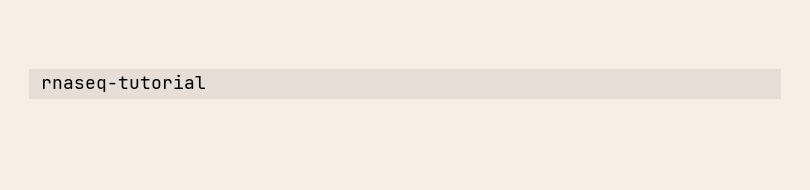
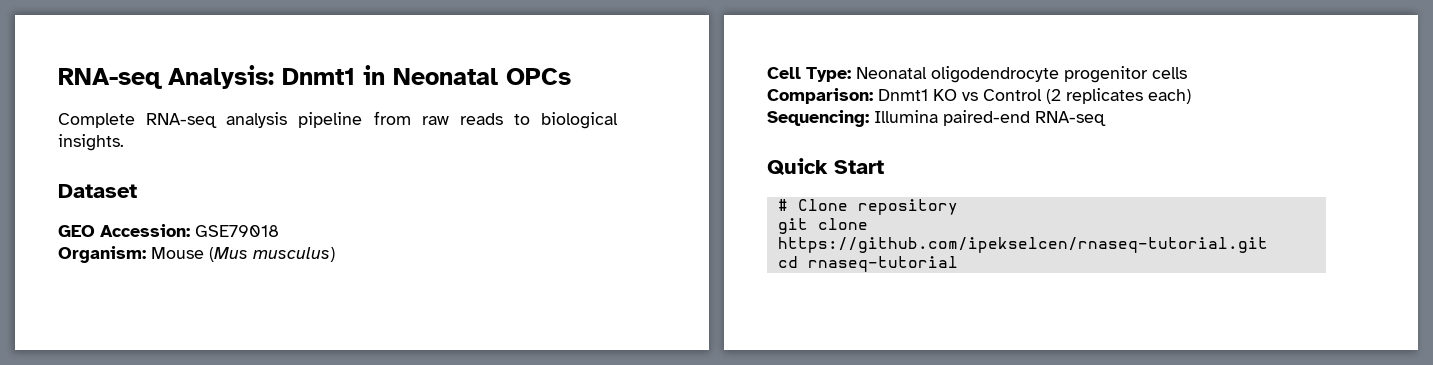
(41, 83) none -> [58,65,571,89] [58,111,618,129] [58,134,124,151] [58,184,137,198] [58,224,279,237] [58,246,335,263] [767,66,1187,83] [767,88,1191,104] [767,110,1106,127] [767,158,884,176] [777,199,958,215] [777,218,868,234] [777,237,1268,253] [777,256,798,268] RNA-seq Analysis: Dnmt1 in Neonatal OPCs // Complete RNA-seq analysis pipeline from raw reads to biological insights. // Dataset // GEO Accession: GSE79018 // Organism: Mouse (Mus musculus) // Cell Type: Neonatal oligodendrocyte progenitor cells // Comparison: Dnmt1 KO vs Control (2 replicates each) // Sequencing: Illumina paired-end RNA-seq // Quick Start // # Clone repository // git clone https://github.com/ipekselcen/rnaseq-tutorial.git // cd

